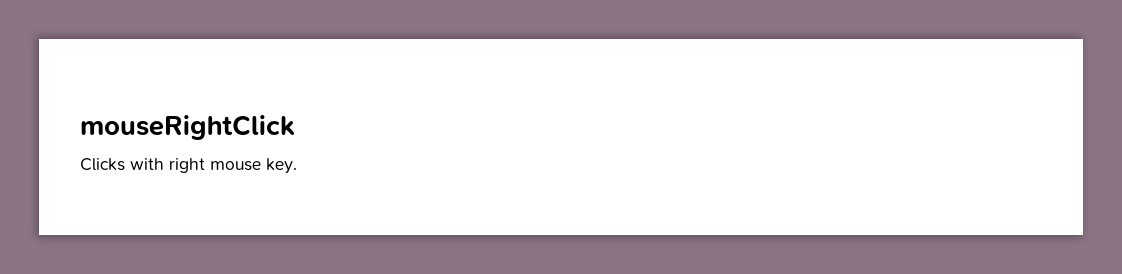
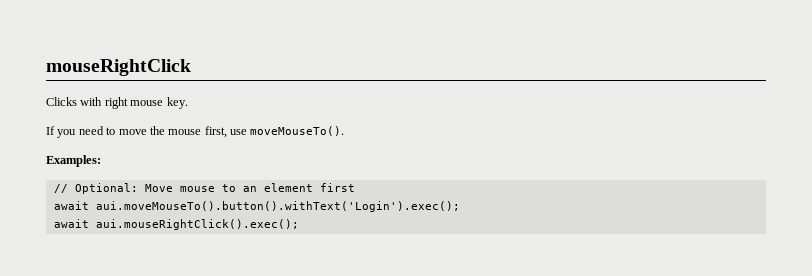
(297, 166) none -> [46,126,345,138] [46,155,101,167] [53,183,355,194] [53,201,460,212] [53,219,299,230] // If you need to move the mouse first, use moveMouseTo(). // Examples: // // Optional: Move mouse to an element first // await aui.moveMouseTo().button().withText('Login').exec(); // await aui.mouseRightClick().exec();

